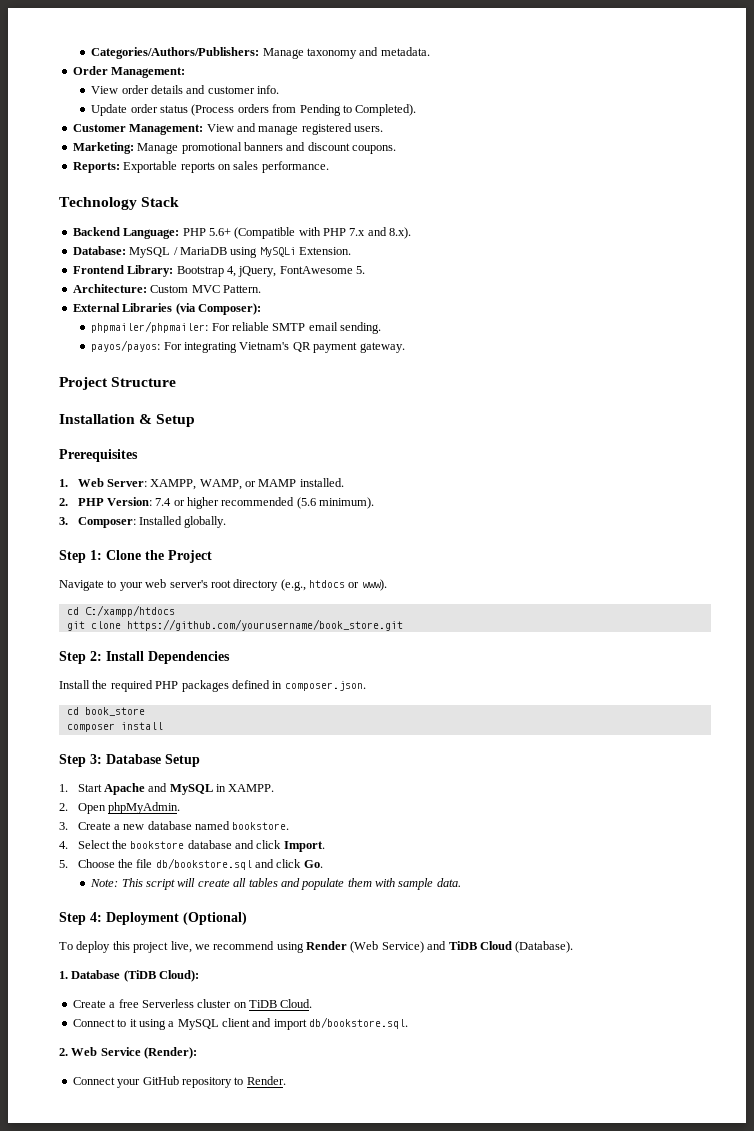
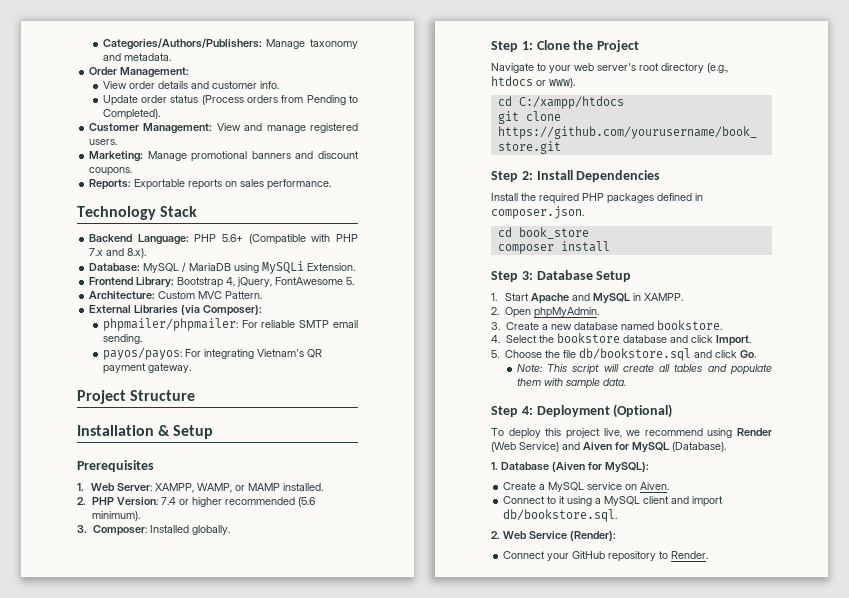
[448,941,512,950] TiDB Cloud -> [583,442,669,453] Aiven for MySQL
[123,970,200,982] [72,999,313,1008] (TiDB Cloud): // Create a free Serverless cluster on TiDB Cloud. -> [552,462,649,473] [503,482,670,492] (Aiven for MySQL): // Create a MySQL service on Aiven.

